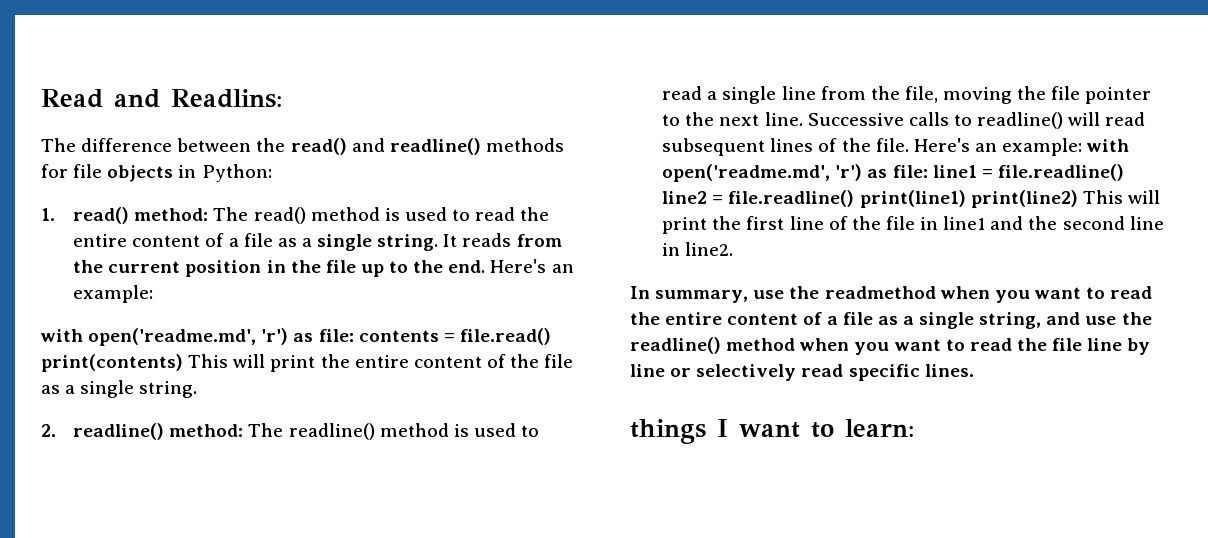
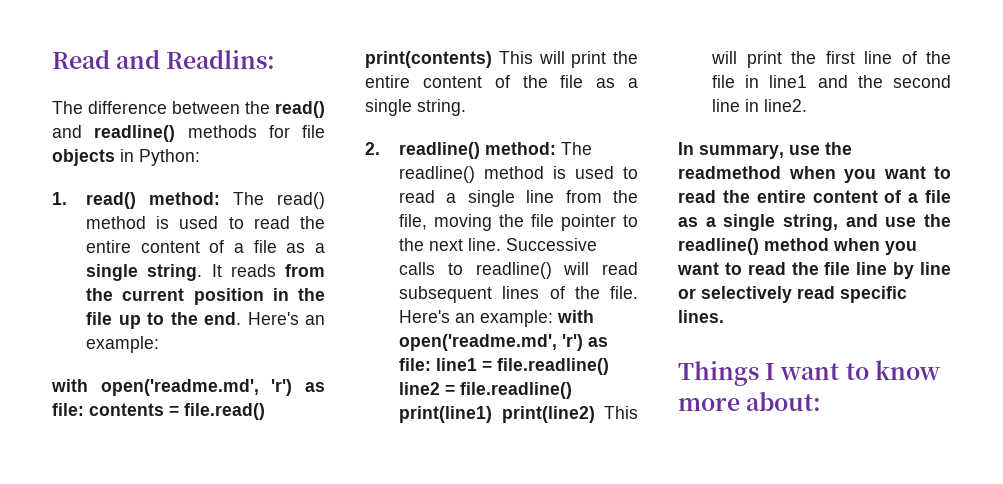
[630,419,706,444] things -> [678,361,759,386] Things
[844,419,915,437] learn: -> [874,360,940,380] [678,391,822,411] know more about:

